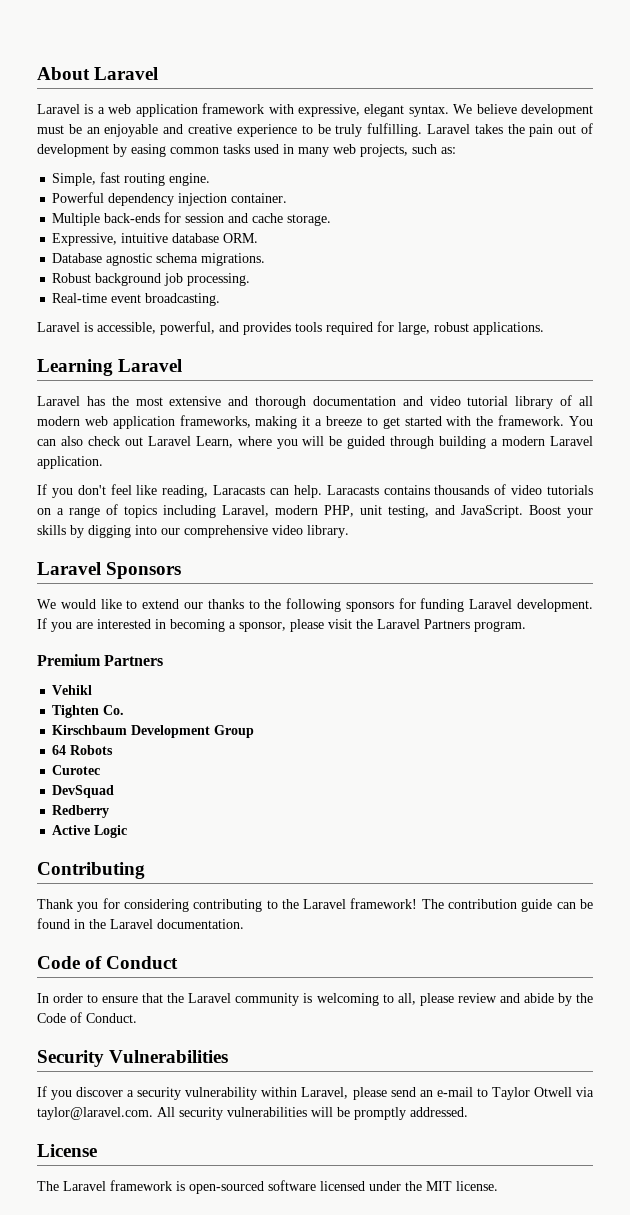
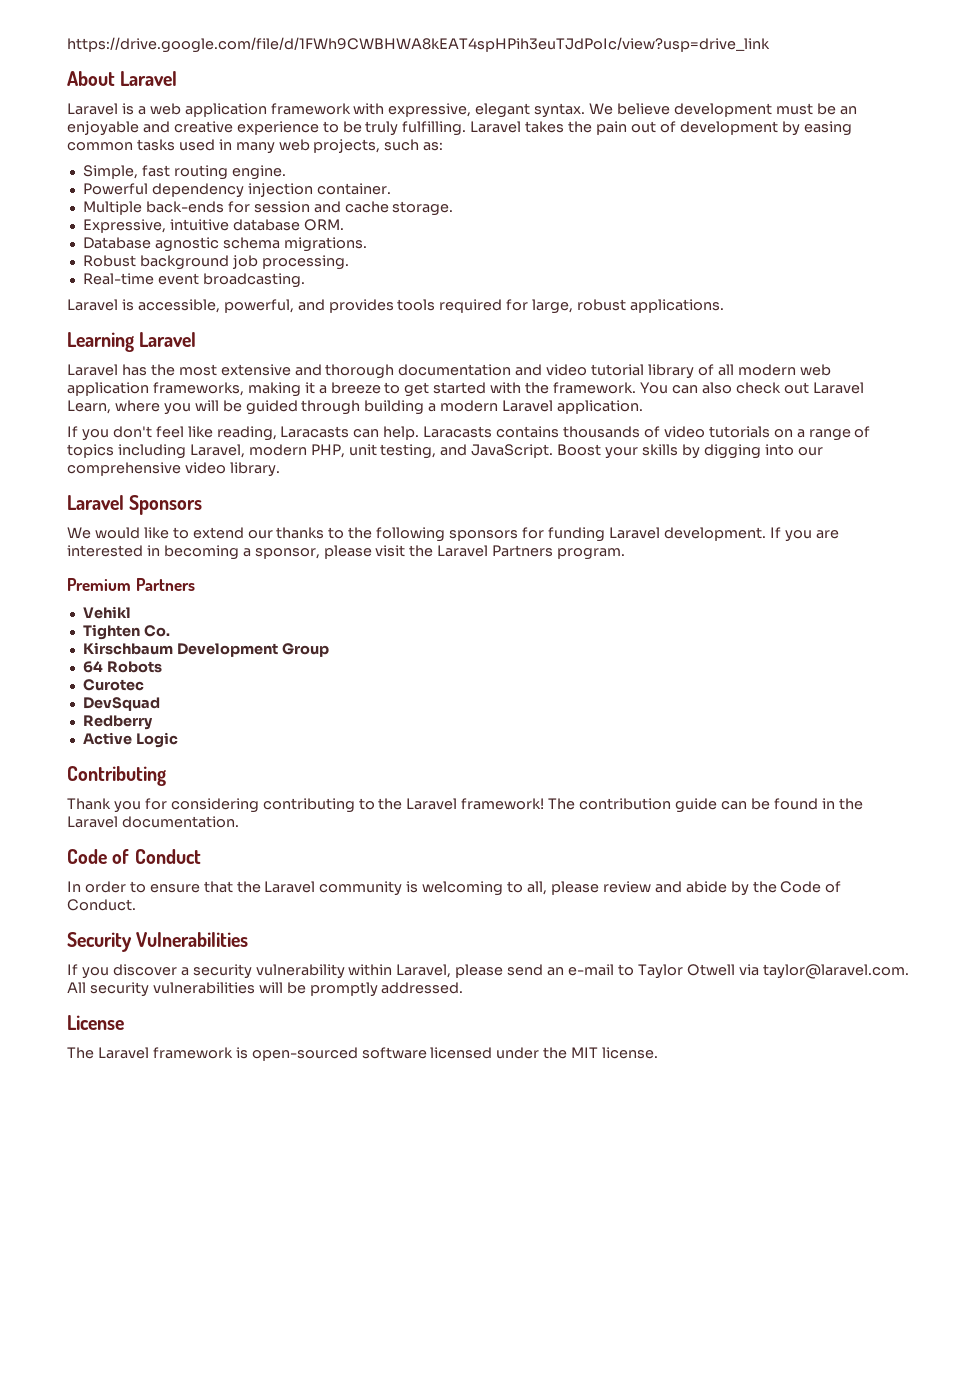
(37, 73) none -> [67,37,770,53] https://drive.google.com/file/d/1FWh9CWBHWA8kEAT4spHPih3euTJdPoIc/view?usp=drive_link //

